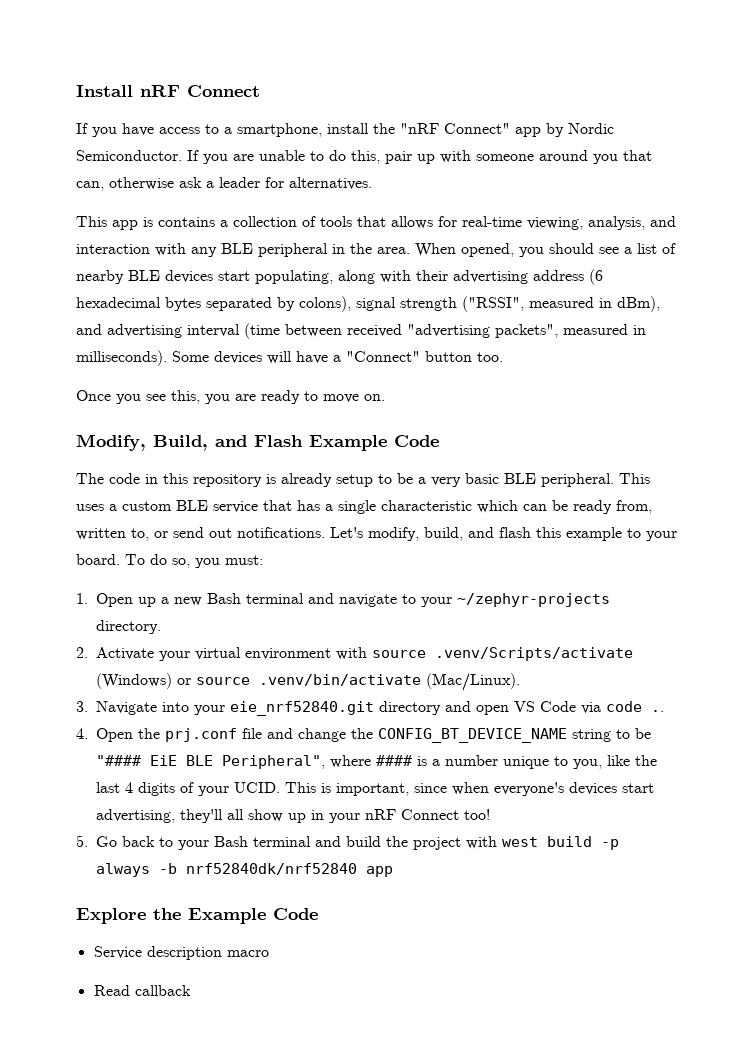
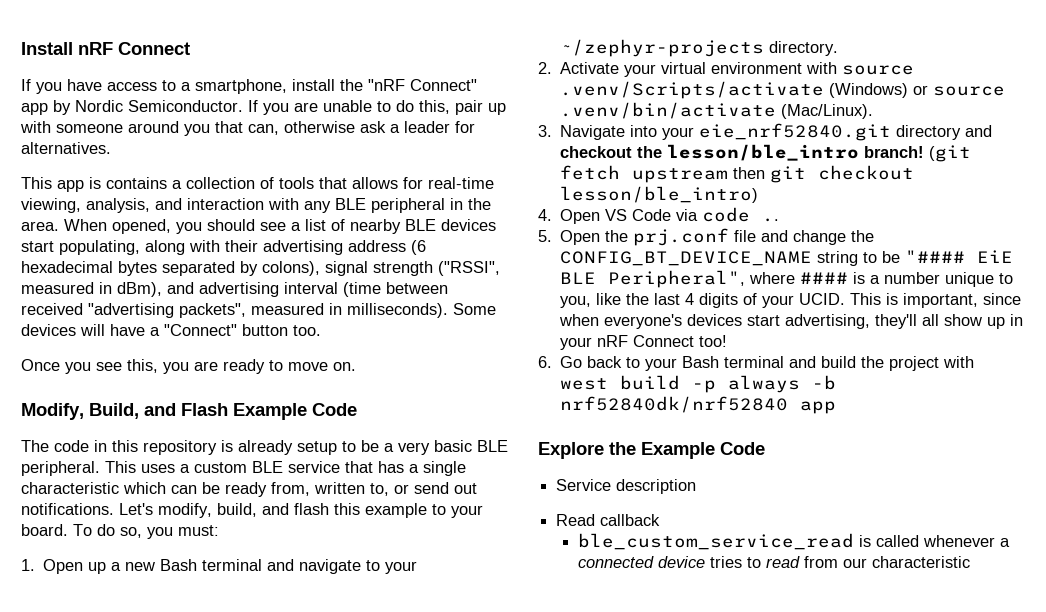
[476,705,510,715] open -> [560,144,972,162] [560,165,915,183] [560,186,759,203] [538,209,601,224] checkout the lesson/ble_intro branch! (git fetch upstream then git checkout lesson/ble_intro) // 4. Open
[76,728,88,739] 4. -> [538,230,552,242] 5.
[76,835,88,847] 5. -> [538,356,552,368] 6.
[226,950,269,957] macro -> (697, 486) none
(191, 990) none -> [578,533,1011,550] [578,556,971,568] // ble_custom_service_read is called whenever a connected device tries to read from our characteristic

